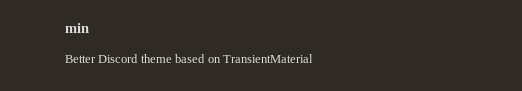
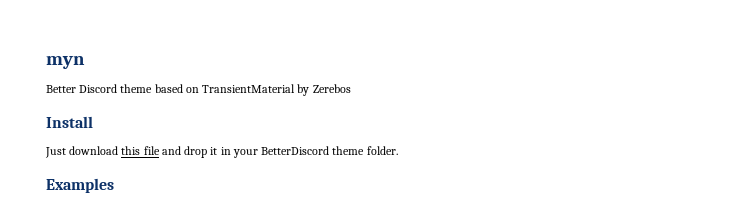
[65,23,89,33] min -> [46,56,85,69] myn
(313, 58) none -> [297,84,351,96] [46,116,93,128] [45,146,398,158] [46,178,114,193] by Zerebos // Install // Just download this file and drop it in your BetterDiscord theme folder. // Examples

